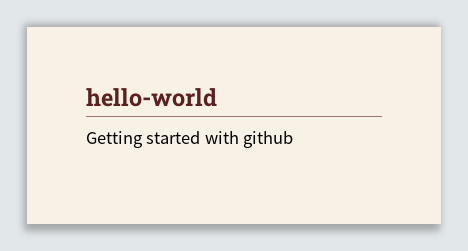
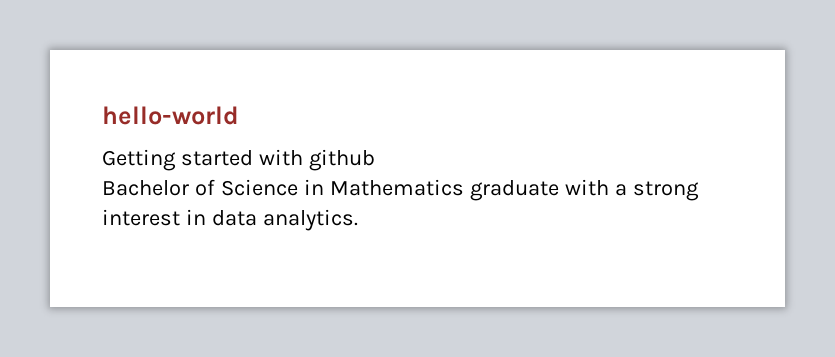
(294, 139) none -> [102,179,699,201] [102,209,358,231] // Bachelor of Science in Mathematics graduate with a strong interest in data analytics.

